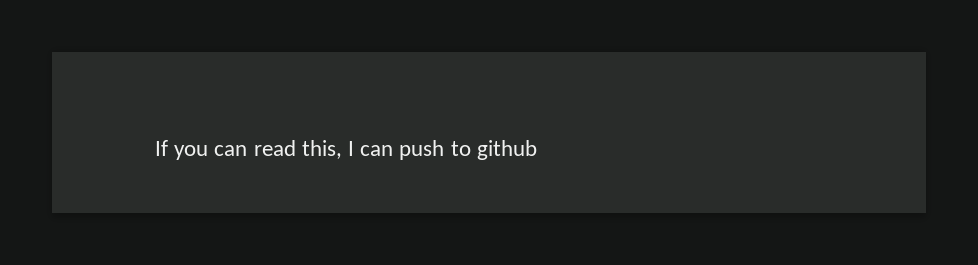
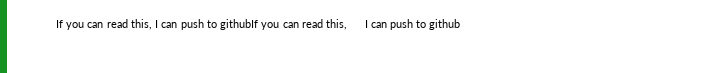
(471, 148) none -> [220,19,426,30] githubIf you can read this, I can push to

